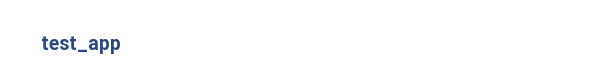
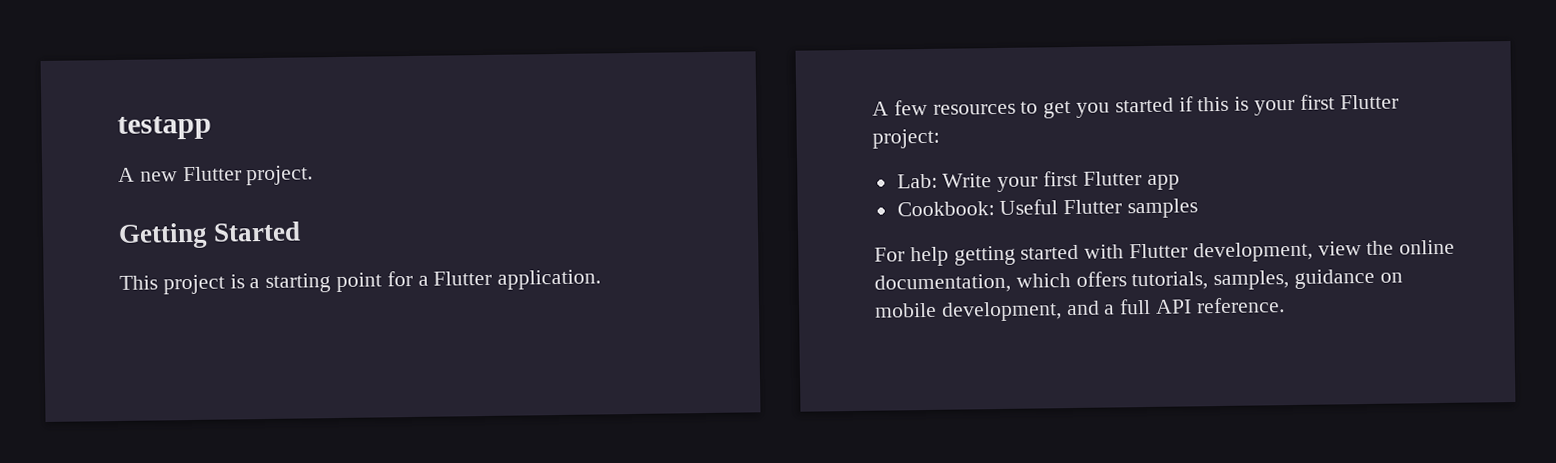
[41,36,121,54] test_app -> [117,115,212,140] [118,165,314,186] [118,221,302,249] [119,269,602,295] [872,94,1399,119] [872,128,940,149] [896,170,1180,193] [896,198,1199,219] [874,239,1456,267] [874,268,1403,294] [874,297,1285,322] testapp // A new Flutter project. // Getting Started // This project is a starting point for a Flutter application. // A few resources to get you started if this is your first Flutter project: // Lab: Write your first Flutter app // Cookbook: Useful Flutter samples // For help getting started with Flutter development, view the online documentation, which offers tutorials, samples, guidance on mobile development, and a full API reference.

